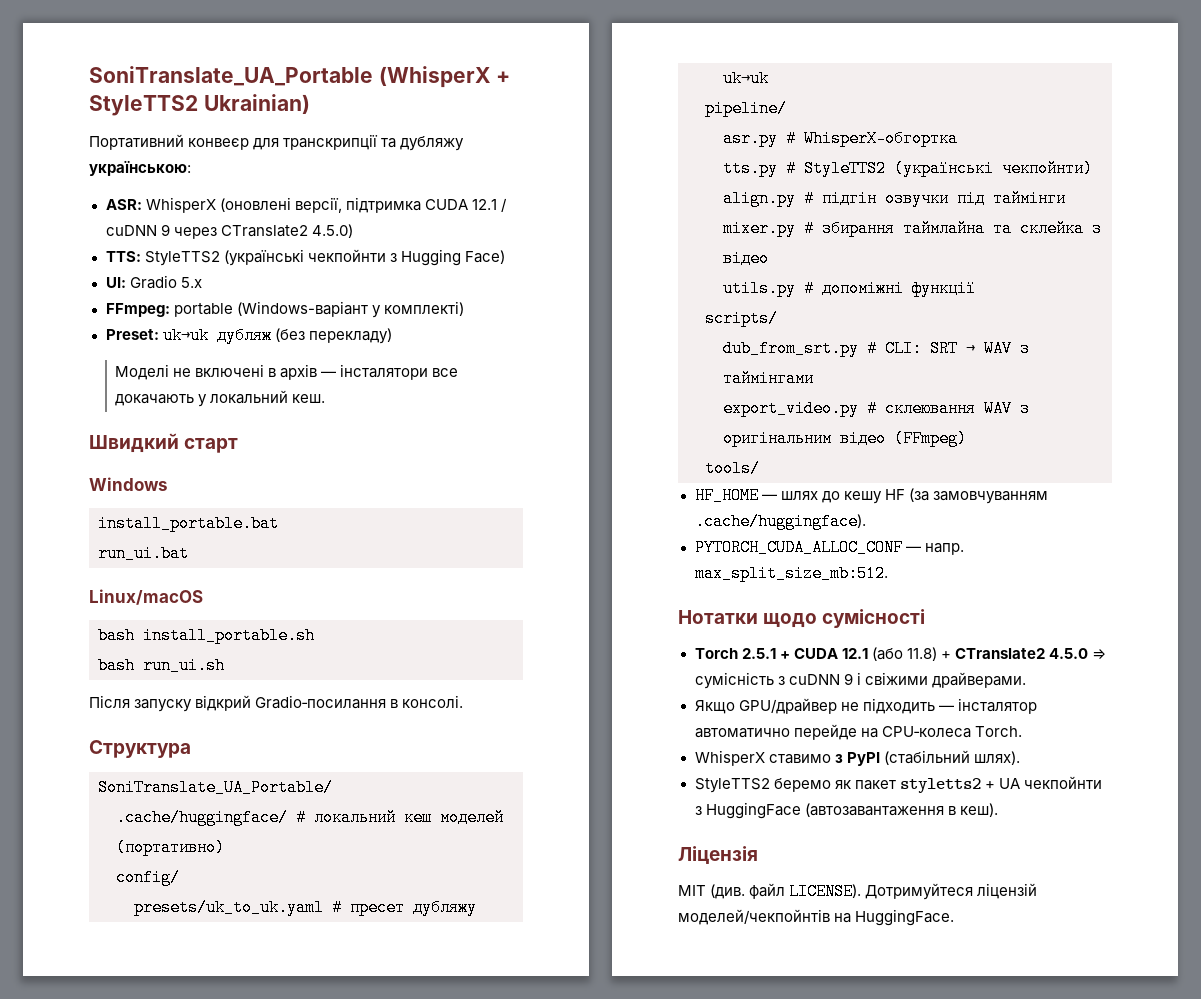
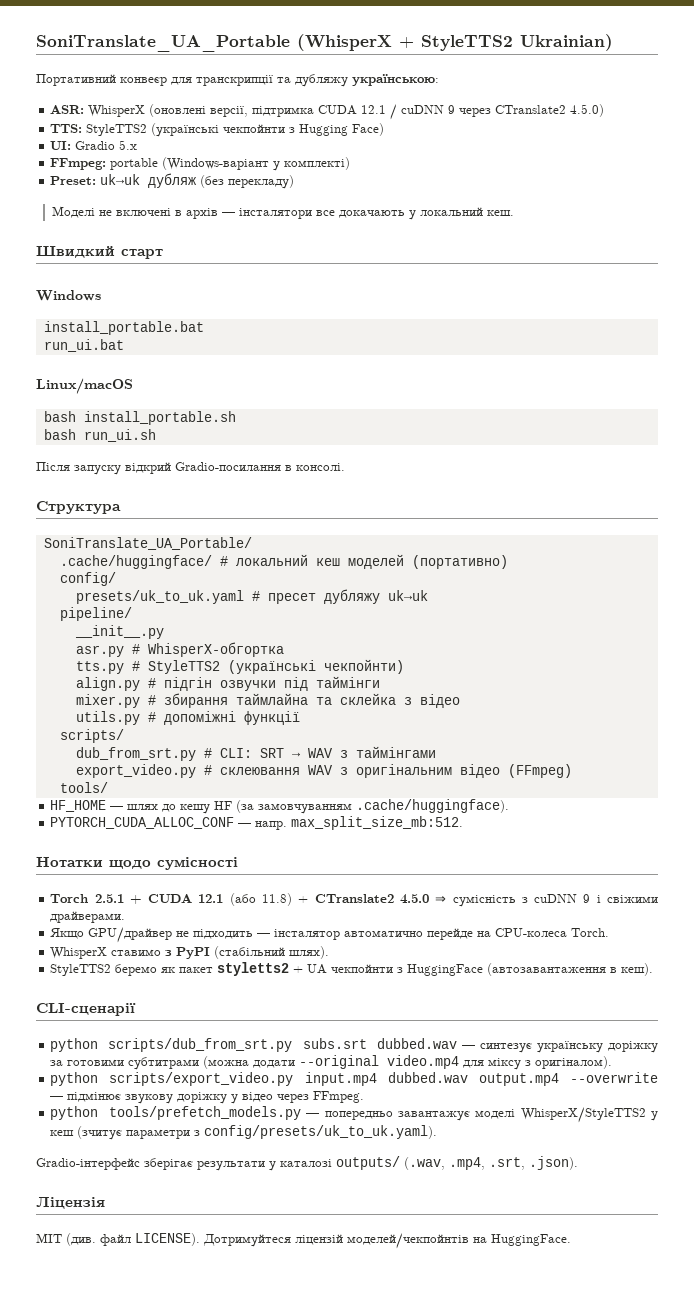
(787, 108) none -> [74,625,164,639] // __init__.py
(998, 810) none -> [36,1003,136,1016] [50,1038,658,1053] [50,1055,613,1070] [50,1072,658,1086] [50,1091,365,1104] [50,1106,658,1123] [50,1125,438,1140] [36,1156,578,1171] // CLI-сценарії // python scripts/dub_from_srt.py subs.srt dubbed.wav — синтезує українську доріжку за готовими субтитрами (можна додати --original video.mp4 для міксу з оригіналом). // python scripts/export_video.py input.mp4 dubbed.wav output.mp4 --overwrite — підмінює звукову доріжку у відео через FFmpeg. // python tools/prefetch_models.py — попередньо завантажує моделі WhisperX/StyleTTS2 у кеш (зчитує параметри з config/presets/uk_to_uk.yaml). // Gradio-інтерфейс зберігає результати у каталозі outputs/ (.wav, .mp4, .srt, .json).

